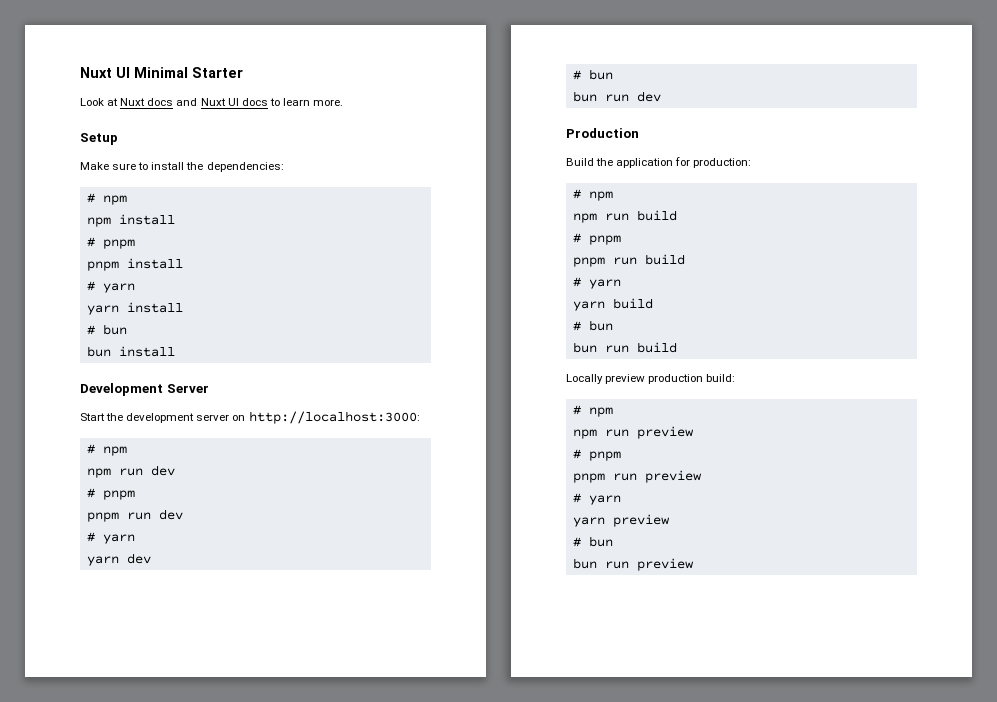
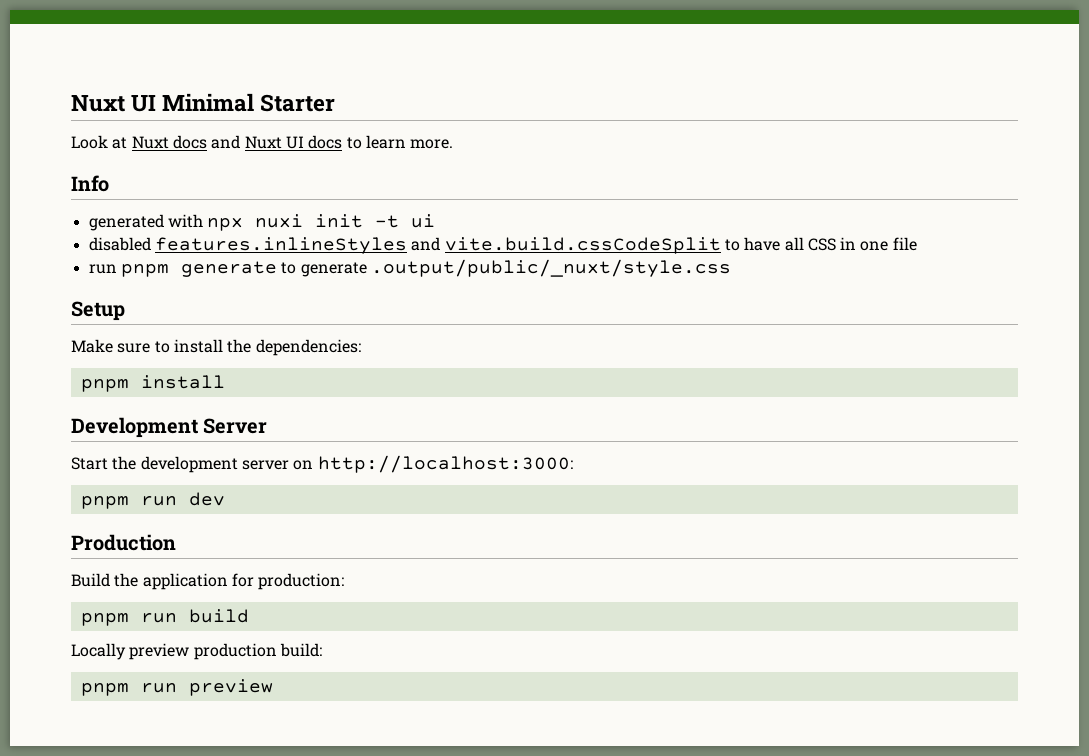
(344, 102) none -> [71,175,109,192] [88,214,436,231] [88,237,917,254] [88,259,731,277] // Info // generated with npx nuxi init -t ui // disabled features.inlineStyles and vite.build.cssCodeSplit to have all CSS in one file // run pnpm generate to generate .output/public/_nuxt/style.css
[86,193,127,205] [86,214,175,227] [86,237,135,249] [86,258,183,271] [86,281,135,293] [86,302,183,315] [86,324,127,335] [86,346,111,357] # npm // npm install // # pnpm // pnpm install // # yarn // yarn install // # bun // bun -> [80,379,129,392] pnpm
[86,444,127,456] [86,465,175,478] [86,488,135,500] [86,509,183,522] [86,532,135,544] [86,553,151,566] [572,69,613,80] [572,91,597,102] # npm // npm run dev // # pnpm // pnpm run dev // # yarn // yarn dev // # bun // bun -> [80,496,129,509] pnpm
[572,189,613,201] [572,210,677,223] [572,233,621,245] [572,254,685,267] [572,277,621,289] [572,298,653,311] [572,320,613,331] [572,342,597,353] # npm // npm run build // # pnpm // pnpm run build // # yarn // yarn build // # bun // bun -> [80,613,129,626] pnpm
[572,405,613,417] [572,426,694,439] [572,449,621,461] [572,470,702,483] [572,493,621,505] [572,514,670,527] [572,536,613,547] [572,558,597,569] # npm // npm run preview // # pnpm // pnpm run preview // # yarn // yarn preview // # bun // bun -> [80,683,129,696] pnpm

